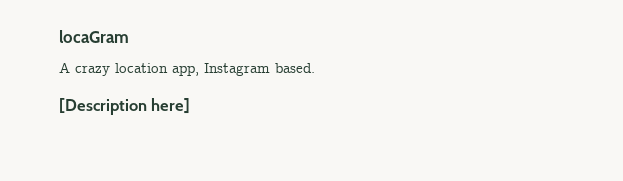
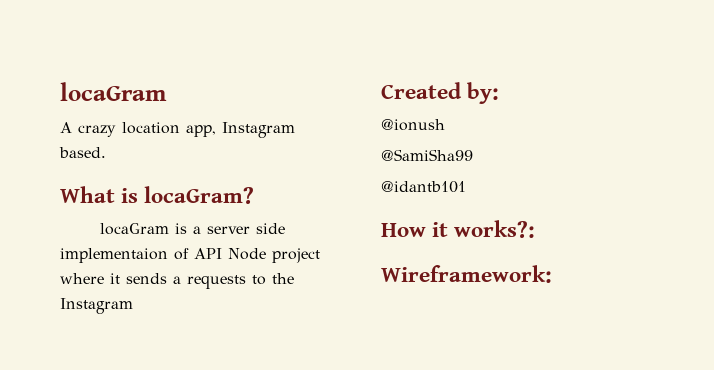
[59,98,191,115] [Description here] -> [60,186,255,204] [99,223,285,235] [60,248,320,263] [60,273,294,289] [60,298,133,314] [381,82,500,104] [381,119,445,131] [381,149,473,161] [381,181,466,193] [381,220,536,238] [381,265,552,283] What is locaGram? // locaGram is a server side implementaion of API Node project where it sends a requests to the Instagram // Created by: // @ionush // @SamiSha99 // @idantb101 // How it works?: // Wireframework:

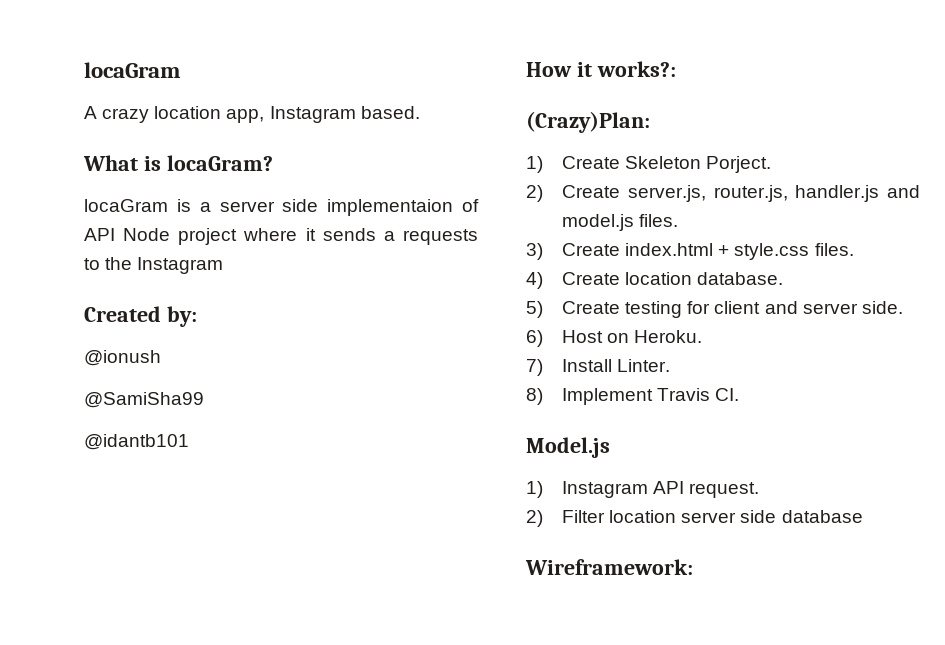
(536, 229) none -> [526,111,650,133] [526,156,772,173] [526,185,920,202] [562,214,679,231] [526,243,854,260] [526,272,784,289] [526,301,903,318] [526,330,703,347] [526,359,671,376] [526,388,740,405] [526,437,610,458] [526,481,760,498] [526,510,863,527] // (Crazy)Plan: // 1) Create Skeleton Porject. // 2) Create server.js, router.js, handler.js and model.js files. // 3) Create index.html + style.css files. // 4) Create location database. // 5) Create testing for client and server side. // 6) Host on Heroku. // 7) Install Linter. // 8) Implement Travis CI. // Model.js // 1) Instagram API request. // 2) Filter location server side database

